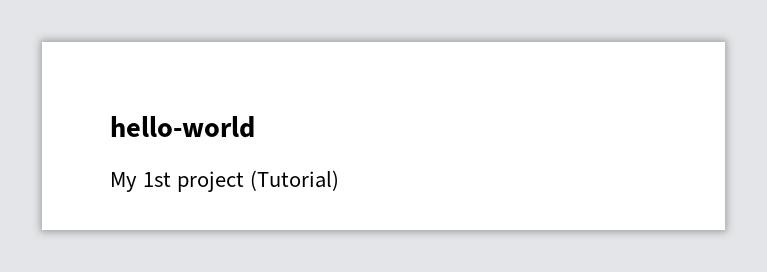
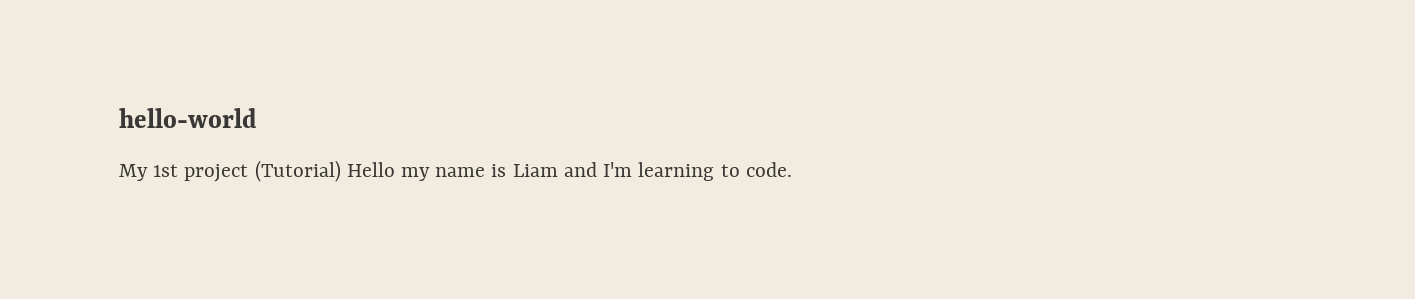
(340, 180) none -> [346,162,792,181] Hello my name is Liam and I'm learning to code.

